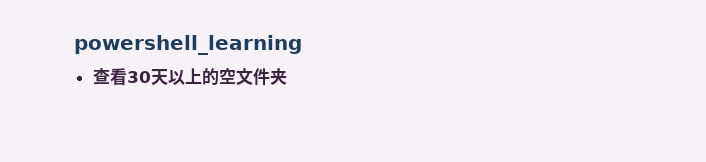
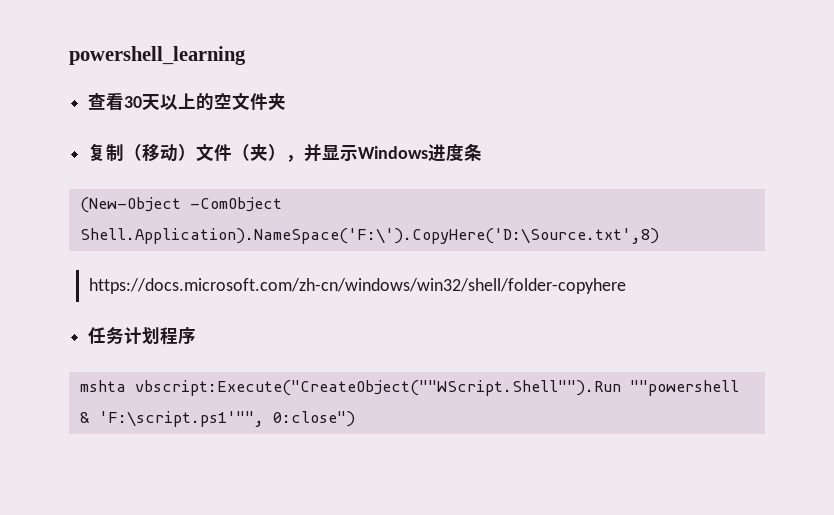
(287, 76) none -> [88,143,483,162] [79,197,282,213] [79,228,659,244] [88,278,626,294] [88,327,197,345] [79,380,739,396] [79,411,355,427] // 复制（移动）文件（夹），并显示Windows进度条 // (New-Object -ComObject Shell.Application).NameSpace('F:\').CopyHere('D:\Source.txt',8) // https://docs.microsoft.com/zh-cn/windows/win32/shell/folder-copyhere // 任务计划程序 // mshta vbscript:Execute("CreateObject(""WScript.Shell"").Run ""powershell & 'F:\script.ps1'"", 0:close")

